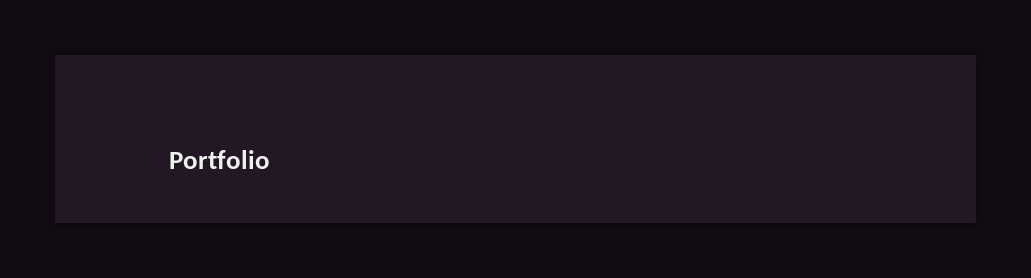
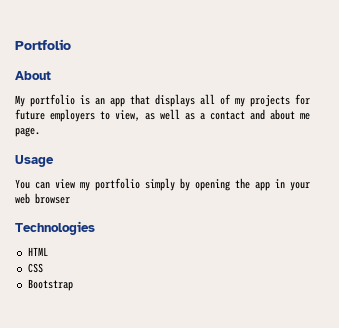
(270, 159) none -> [15,71,51,80] [15,94,310,107] [15,109,310,122] [15,127,40,137] [15,155,54,167] [15,178,310,191] [15,193,70,204] [15,221,95,235] [27,247,48,256] [27,263,43,273] [27,279,73,291] // About // My portfolio is an app that displays all of my projects for future employers to view, as well as a contact and about me page. // Usage // You can view my portfolio simply by opening the app in your web browser // Technologies // HTML // CSS // Bootstrap

